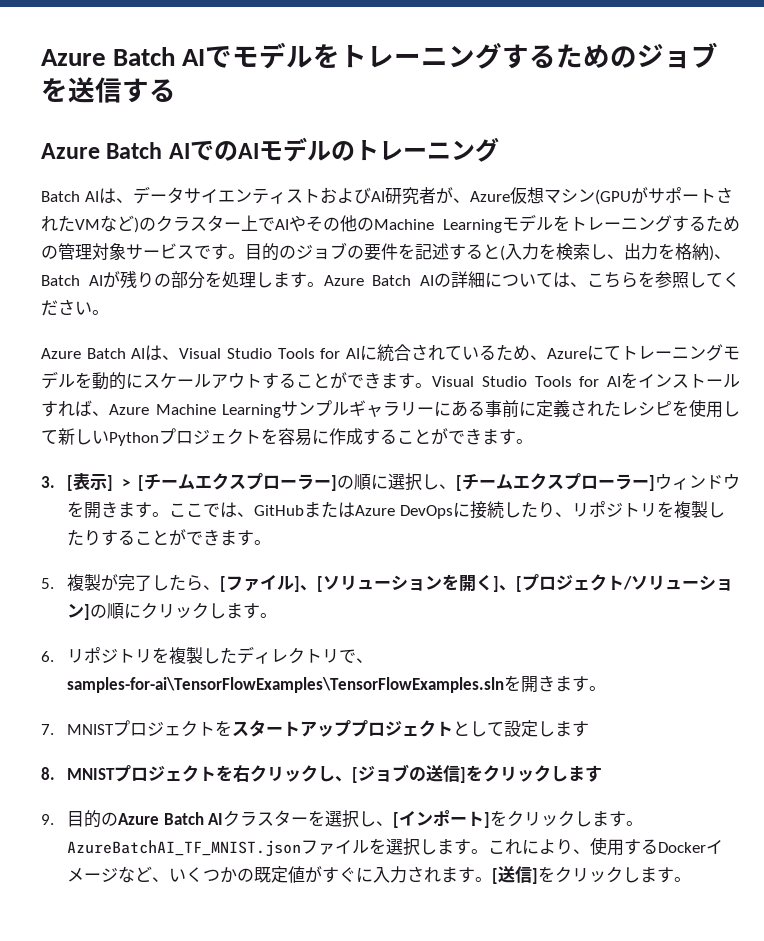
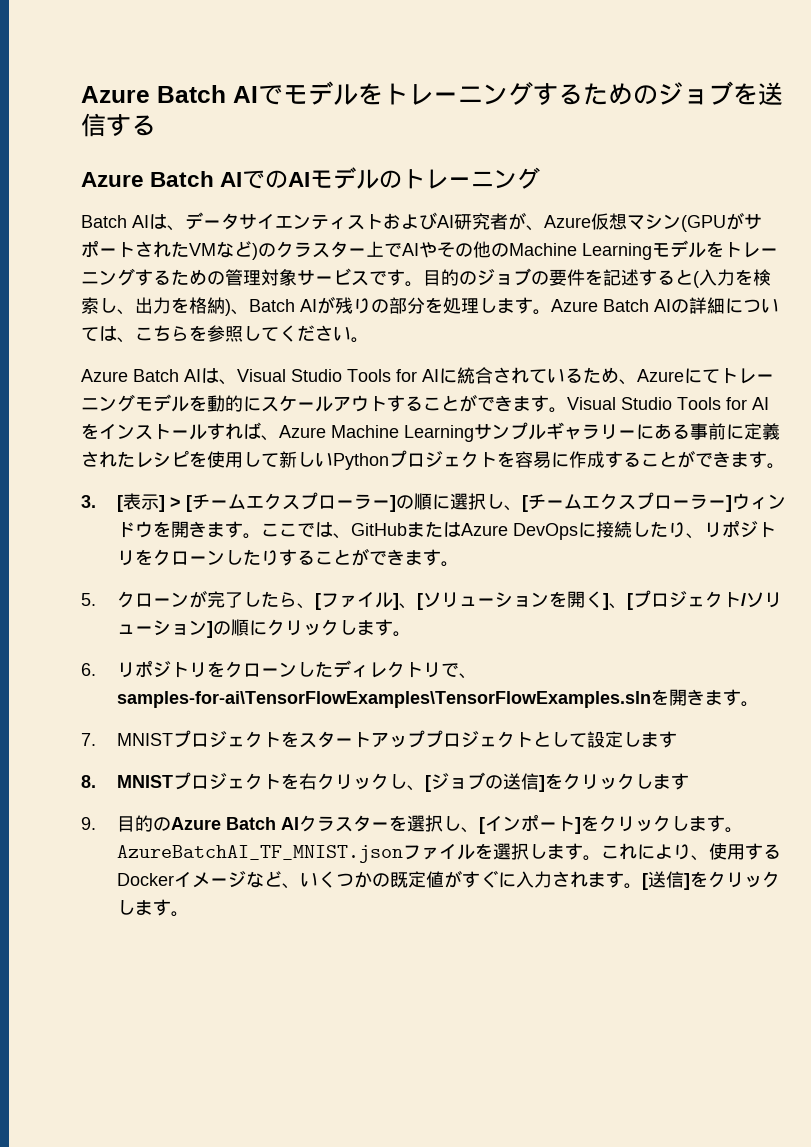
[673,501,708,518] 複製 -> [152,549,225,566] クローン
[67,574,102,591] 複製 -> [116,591,189,608] クローン
[169,647,204,664] 複製 -> [224,661,297,678] クローン

